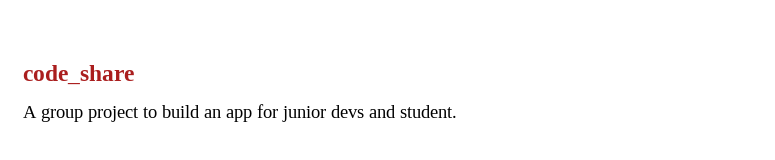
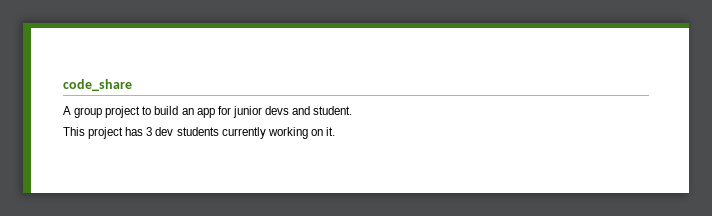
(457, 111) none -> [63,127,335,139] // This project has 3 dev students currently working on it.

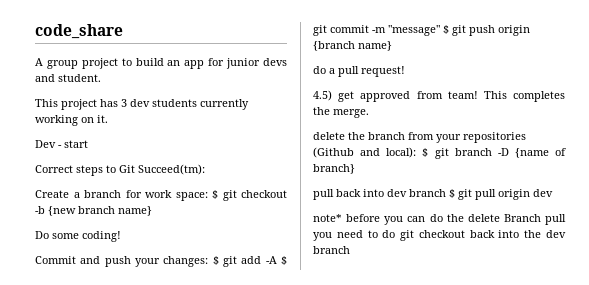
(335, 131) none -> [35,140,88,148] [35,164,205,176] [35,190,287,201] [35,206,152,216] [35,231,121,242] [35,256,288,267] [313,25,530,36] [313,41,392,51] [313,66,405,77] [313,90,565,102] [313,107,369,118] [313,132,526,143] [313,147,566,159] [313,164,355,174] [313,189,553,200] [313,214,566,225] [313,230,566,241] [313,246,350,254] // Dev - start // Correct steps to Git Succeed(tm): // Create a branch for work space: $ git checkout -b {new branch name} // Do some coding! // Commit and push your changes: $ git add -A $ git commit -m "message" $ git push origin {branch name} // do a pull request! // 4.5) get approved from team! This completes the merge. // delete the branch from your repositories (Github and local): $ git branch -D {name of branch} // pull back into dev branch $ git pull origin dev // note* before you can do the delete Branch pull you need to do git checkout back into the dev branch

